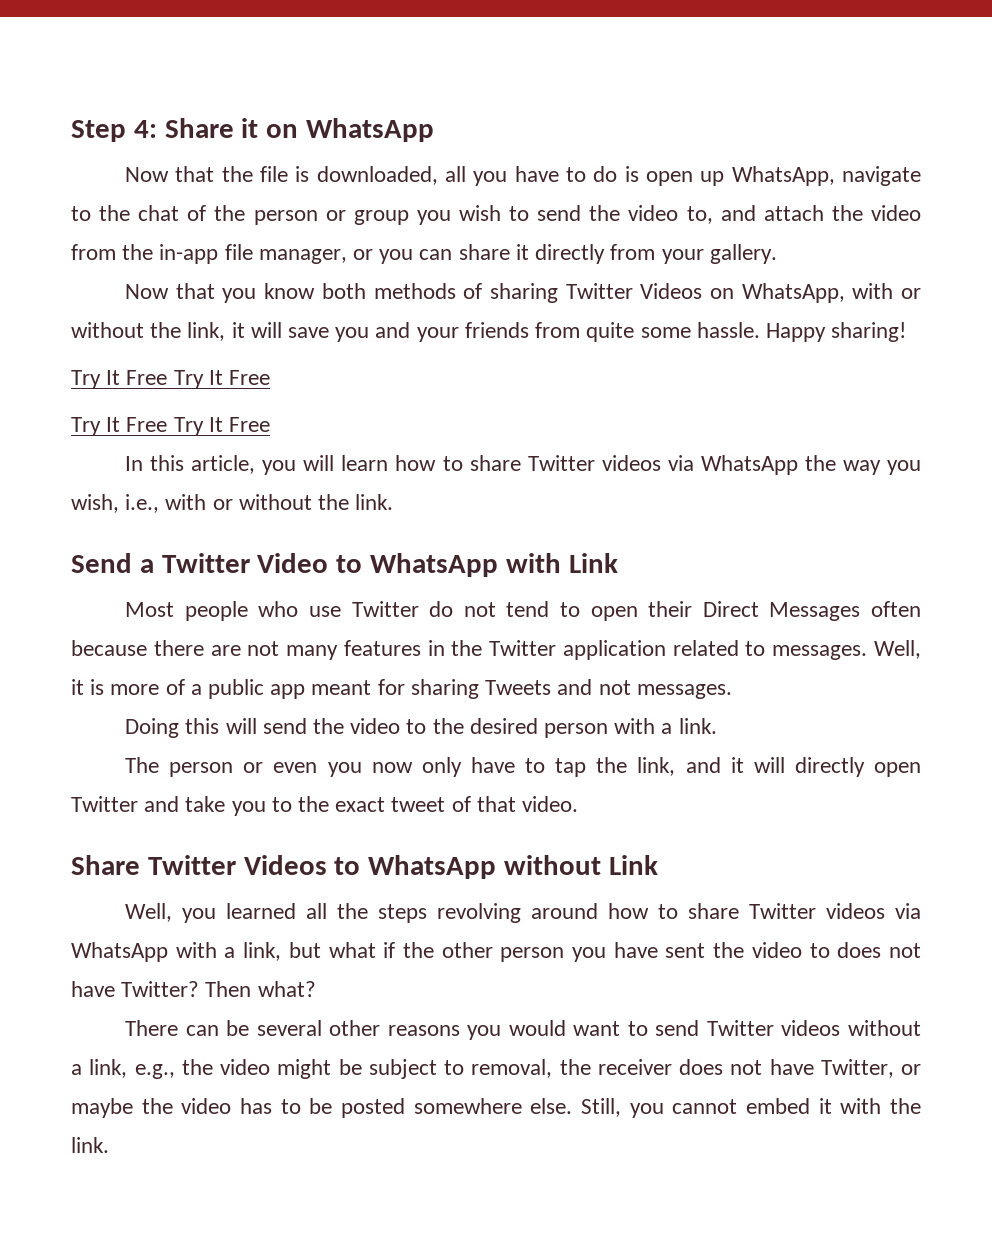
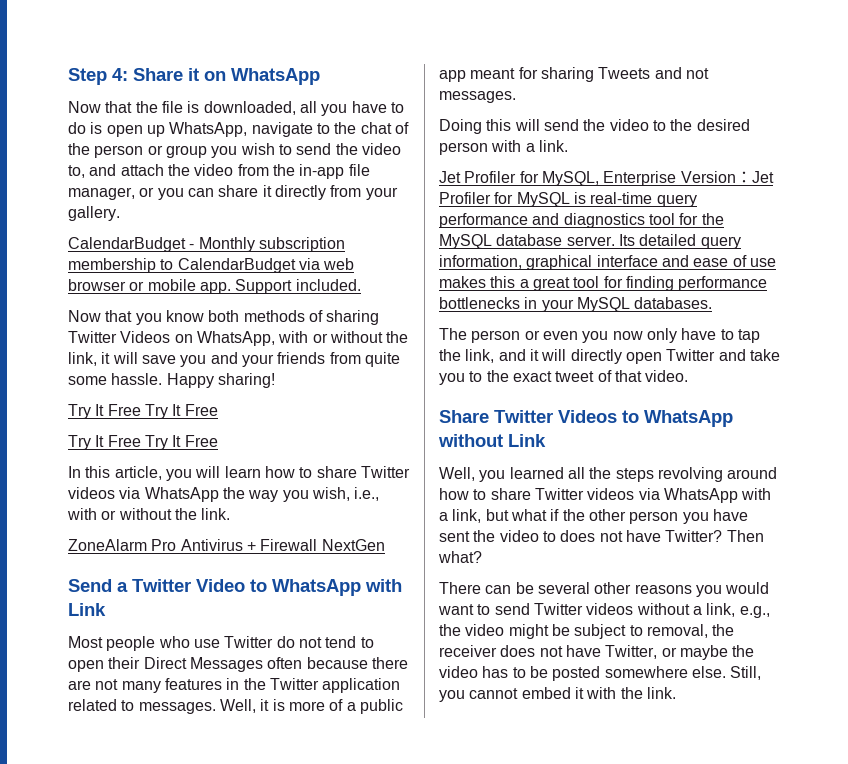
(777, 254) none -> [68,237,345,252] [68,258,355,273] [68,279,361,294] // CalendarBudget - Monthly subscription membership to CalendarBudget via web browser or mobile app. Support included.
(394, 502) none -> [68,539,385,551] // ZoneAlarm Pro Antivirus + Firewall NextGen
(717, 726) none -> [439,171,774,186] [439,192,697,207] [439,213,724,228] [439,234,741,249] [439,255,776,270] [439,276,768,291] [439,297,713,312] // Jet Profiler for MySQL, Enterprise Version：Jet Profiler for MySQL is real-time query performance and diagnostics tool for the MySQL database server. Its detailed query information, graphical interface and ease of use makes this a great tool for finding performance bottlenecks in your MySQL databases.

